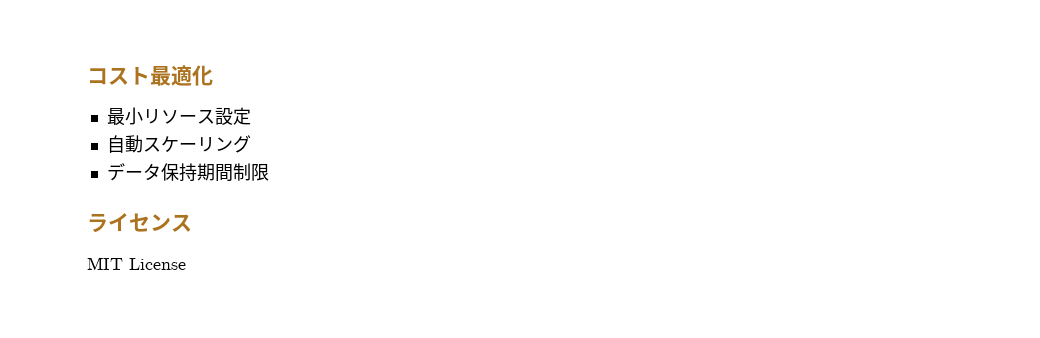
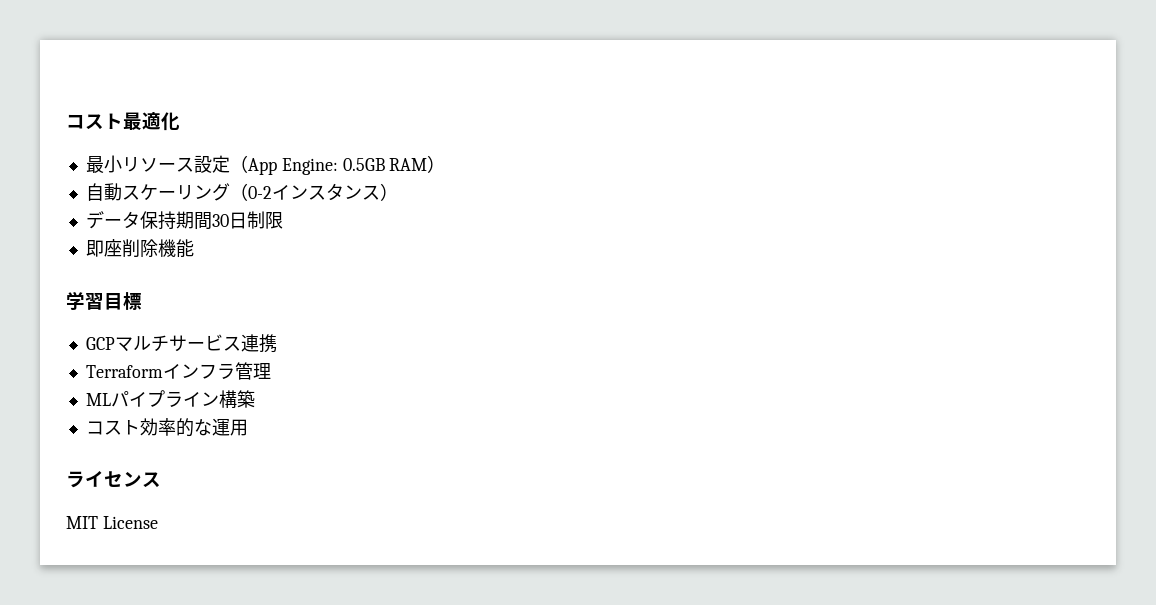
(251, 116) none -> [229,155,446,175] （App Engine: 0.5GB RAM）
(251, 144) none -> [229,183,398,201] （0-2インスタンス）
(233, 173) none -> [211,212,247,229] 30日
(269, 172) none -> [85,239,194,258] [66,291,142,310] [85,334,277,353] [85,362,271,380] [85,390,255,408] [85,418,248,437] // 即座削除機能 // 学習目標 // GCPマルチサービス連携 // Terraformインフラ管理 // MLパイプライン構築 // コスト効率的な運用

